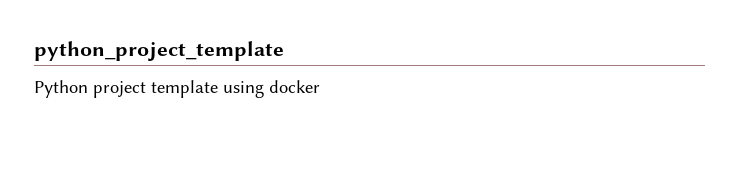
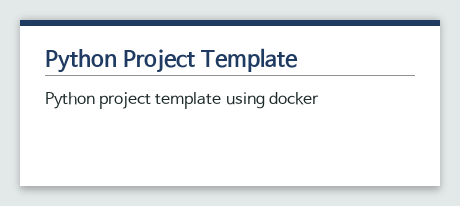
[34,41,284,61] python_project_template -> [45,48,298,73] Python Project Template

